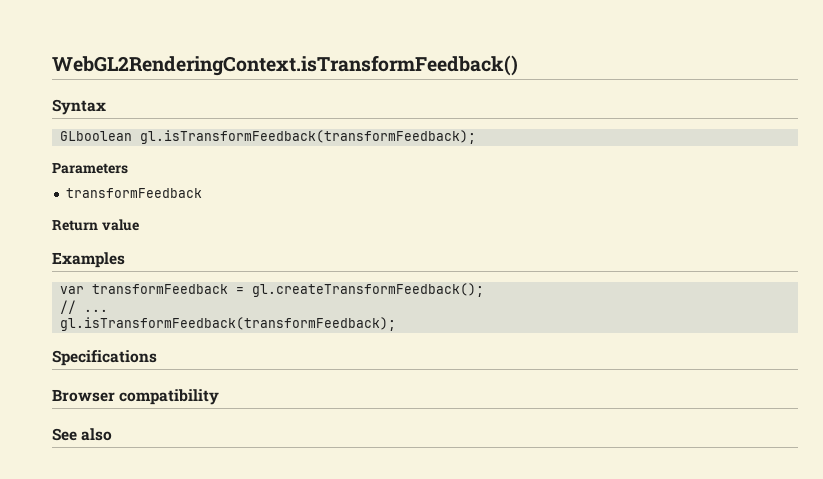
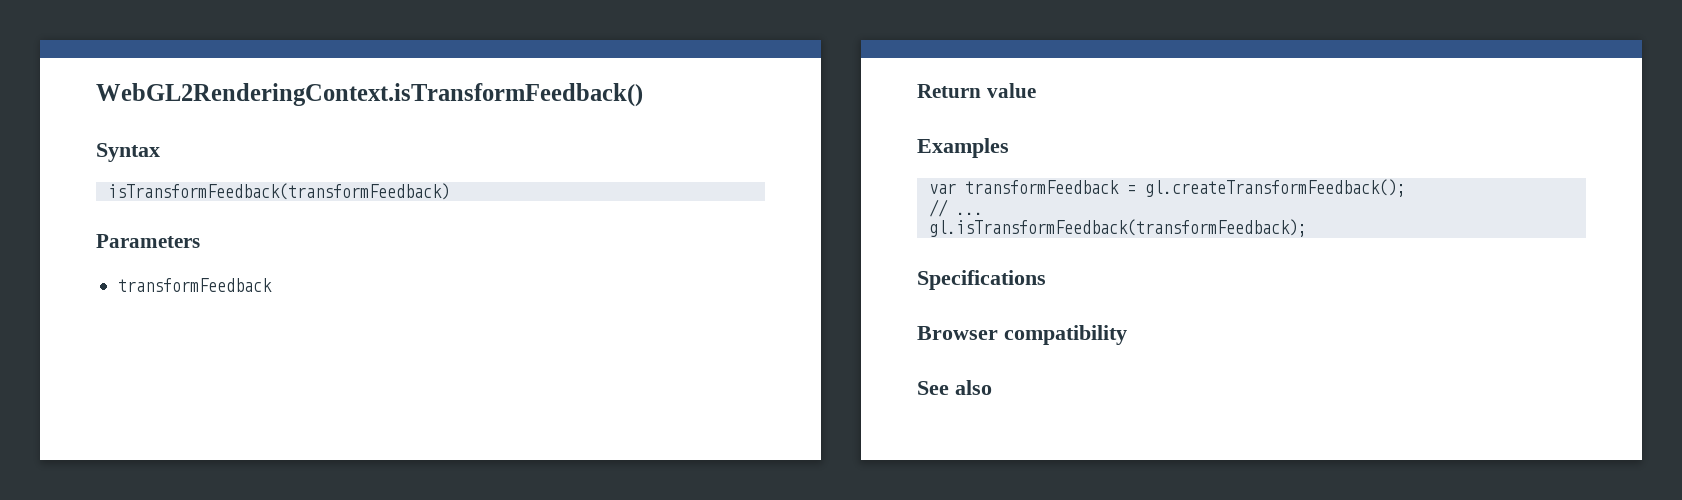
[59,130,476,144] GLboolean gl.isTransformFeedback(transformFeedback); -> [108,183,450,200] isTransformFeedback(transformFeedback)

